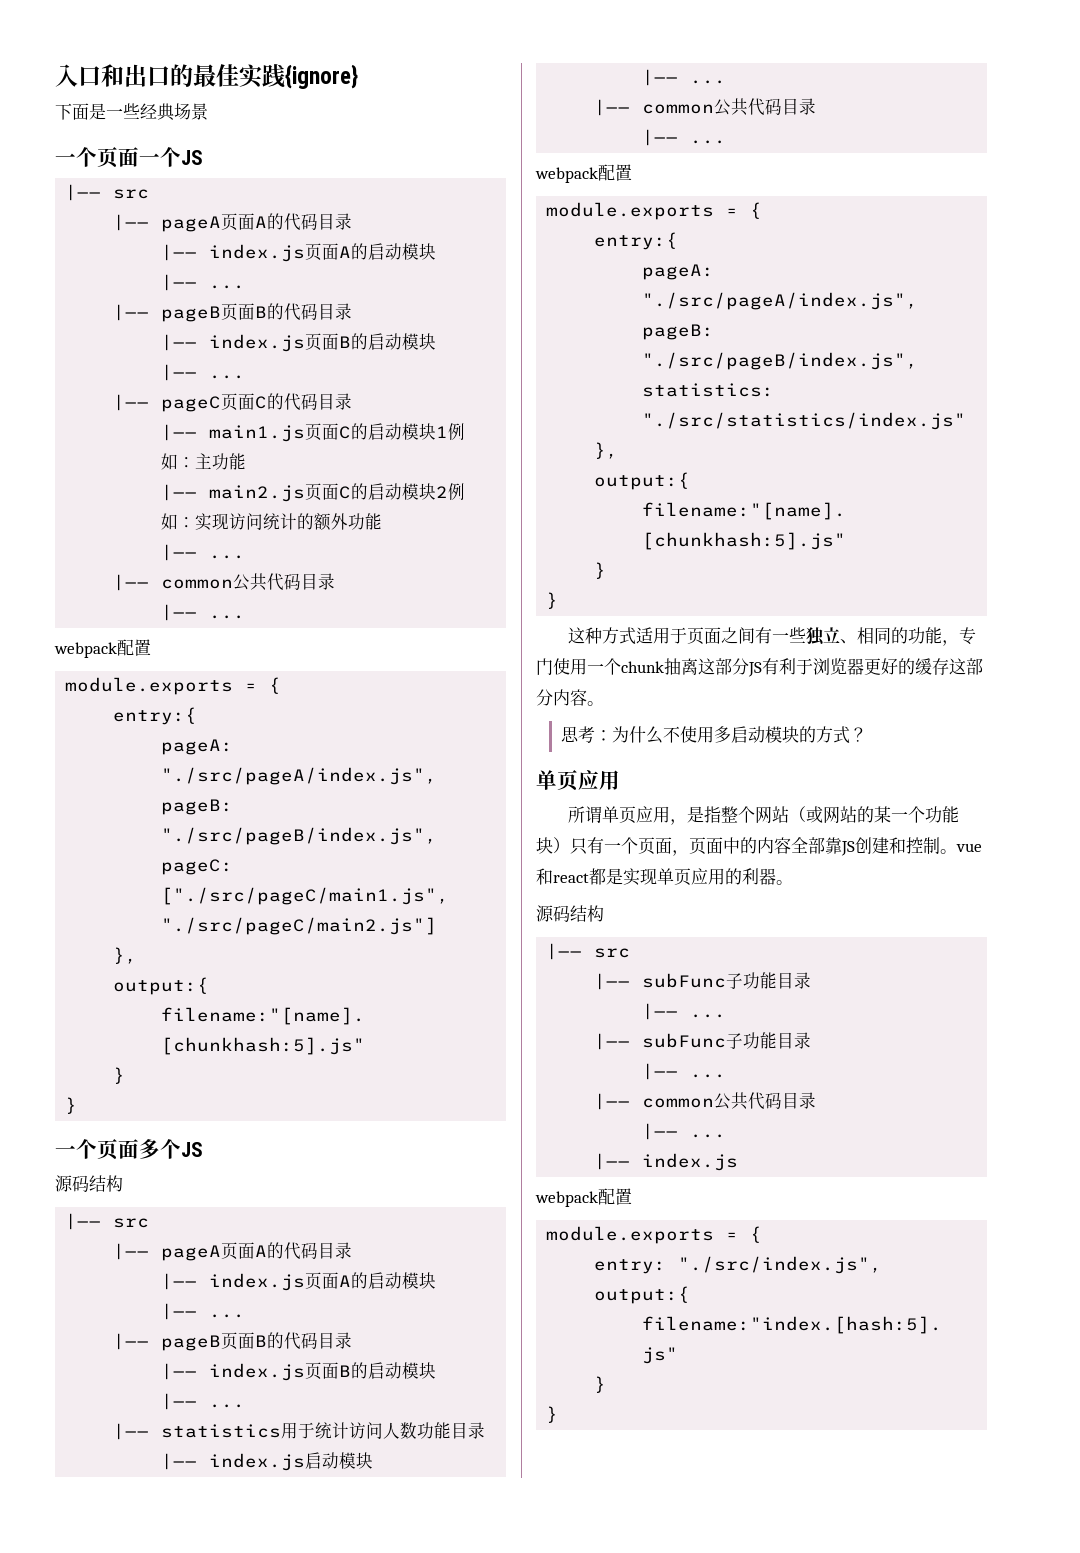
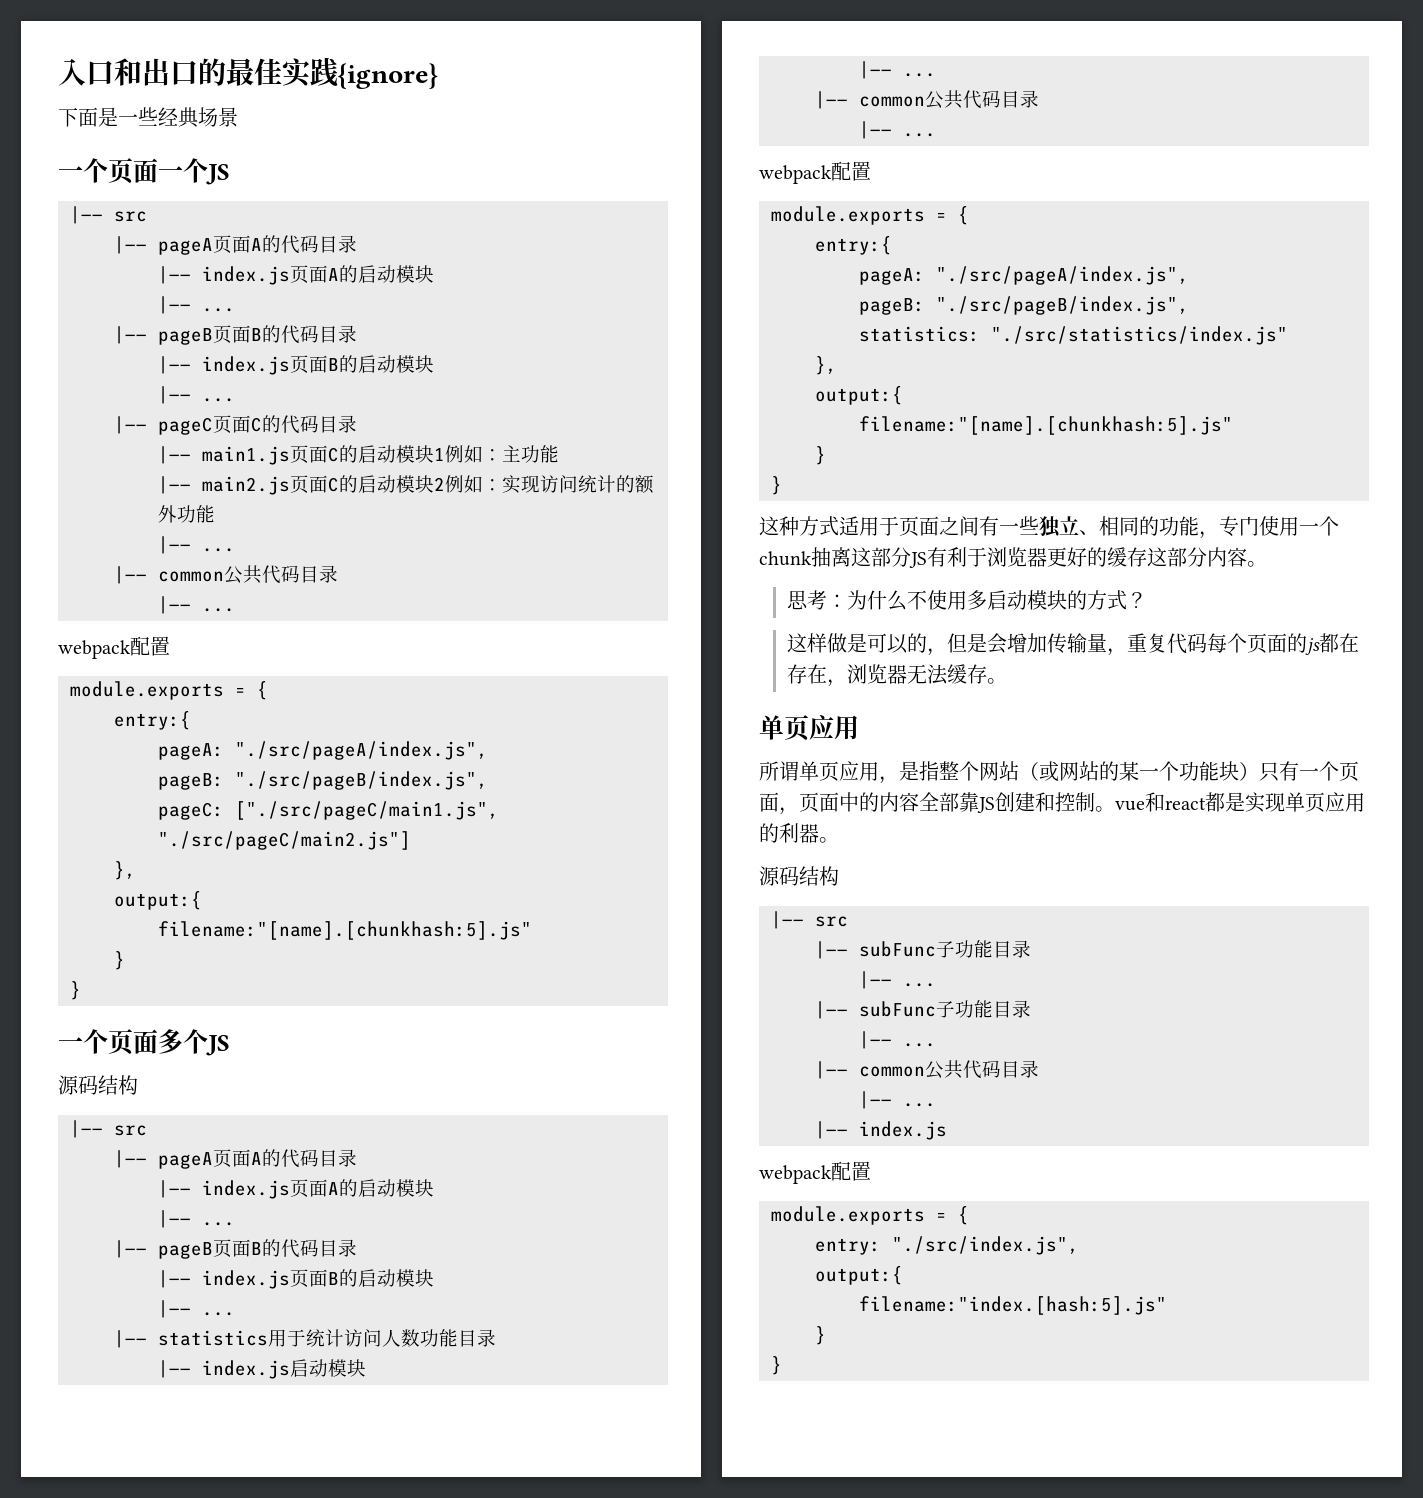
(868, 734) none -> [786,633,1359,656] [786,664,1007,687] // 这样做是可以的，但是会增加传输量，重复代码每个页面的js都在存在，浏览器无法缓存。

